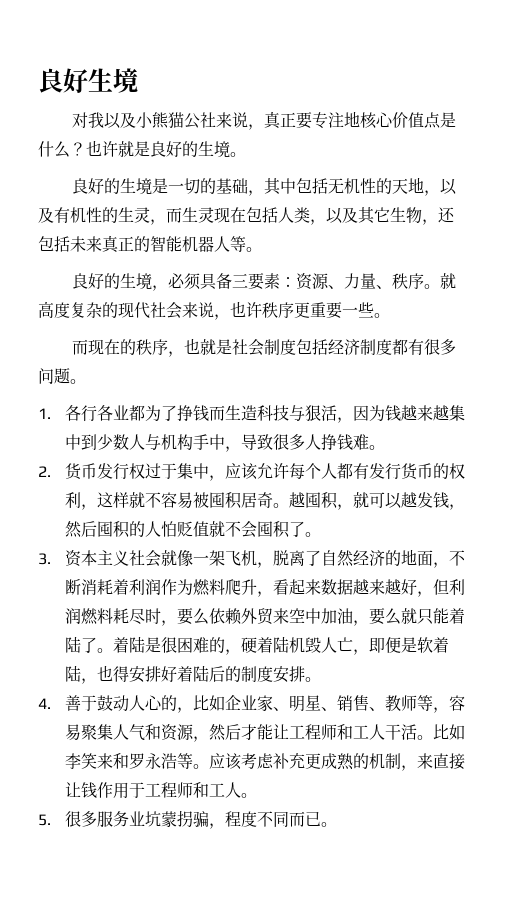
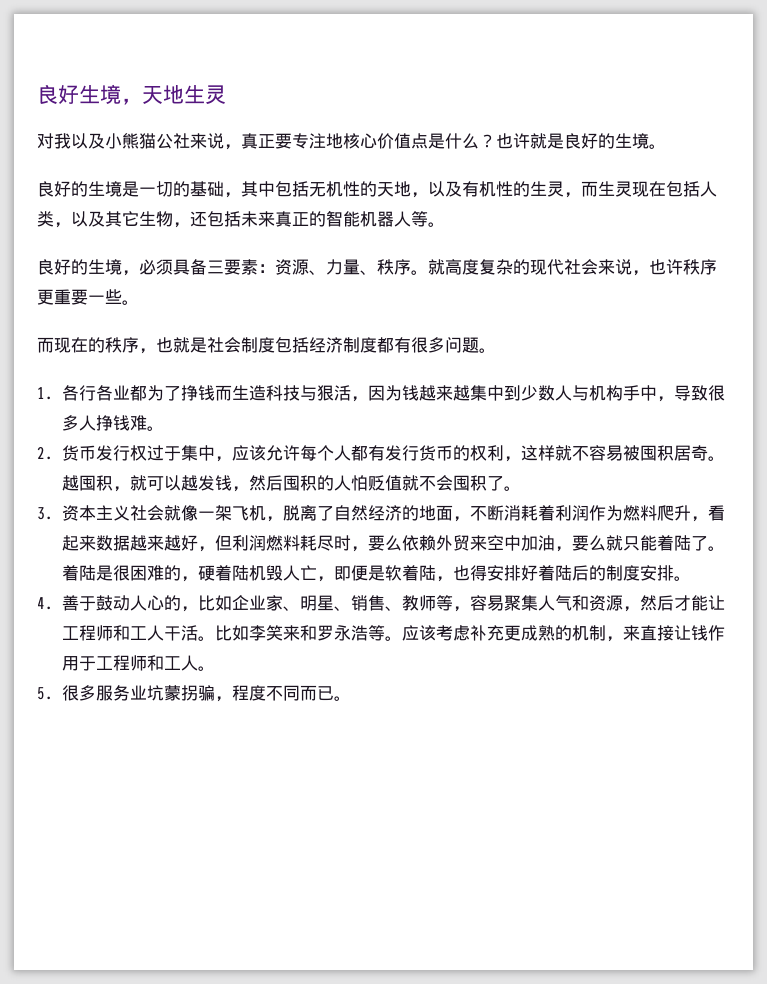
(138, 80) none -> [121,85,226,105] ，天地生灵

